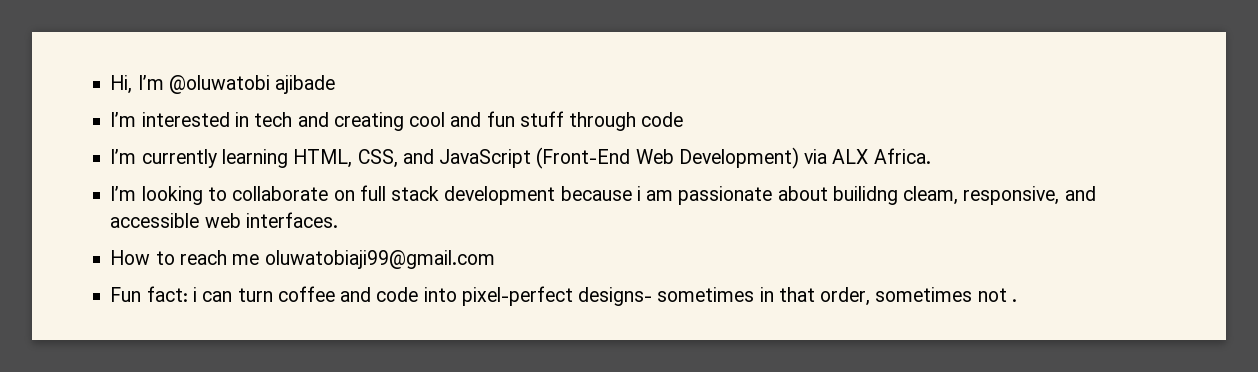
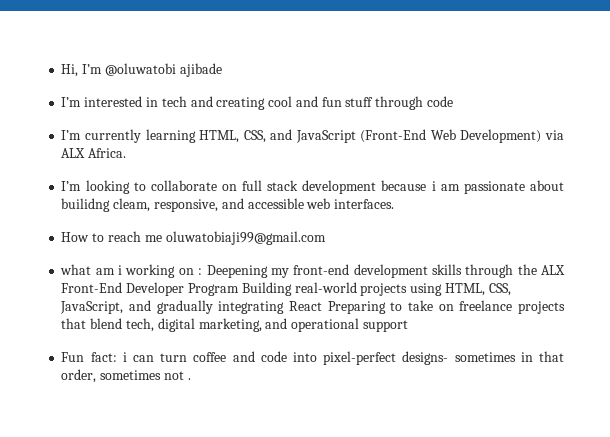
(495, 259) none -> [60,264,566,278] [61,282,511,296] [60,300,566,314] [61,318,408,332] // what am i working on : Deepening my front-end development skills through the ALX Front-End Developer Program Building real-world projects using HTML, CSS, JavaScript, and gradually integrating React Preparing to take on freelance projects that blend tech, digital marketing, and operational support

